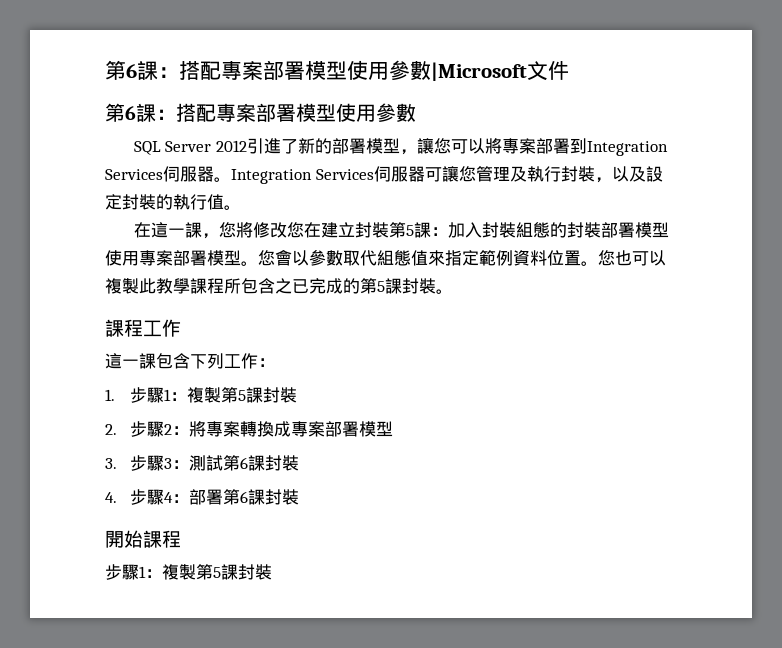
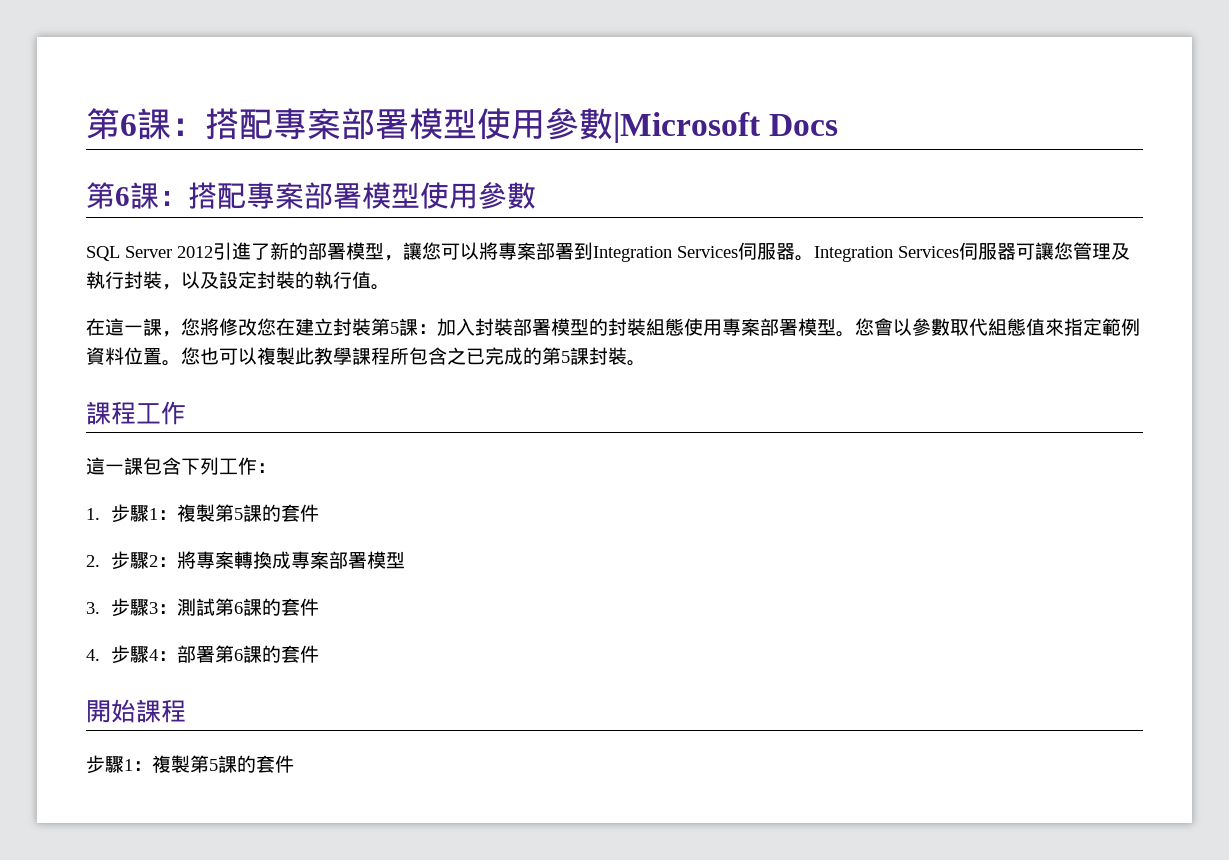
[527,61,569,81] 文件 -> [769,114,839,136] Docs
[515,222,669,238] 組態的封裝部署模型 -> [513,318,684,336] 部署模型的封裝組態
[262,387,297,403] 封裝 -> [262,504,320,522] 的套件
[264,455,299,471] 封裝 -> [262,598,320,616] 的套件
[264,489,299,505] 封裝 -> [262,645,320,663] 的套件
[238,564,272,580] 封裝 -> [237,755,294,773] 的套件

